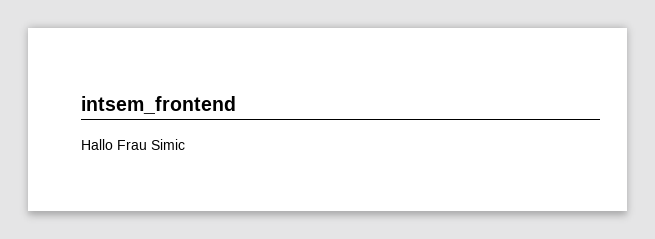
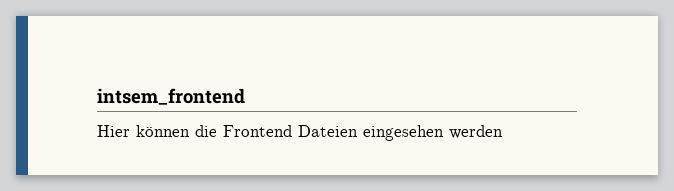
[81,139,185,150] Hallo Frau Simic -> [97,125,503,141] Hier können die Frontend Dateien eingesehen werden

